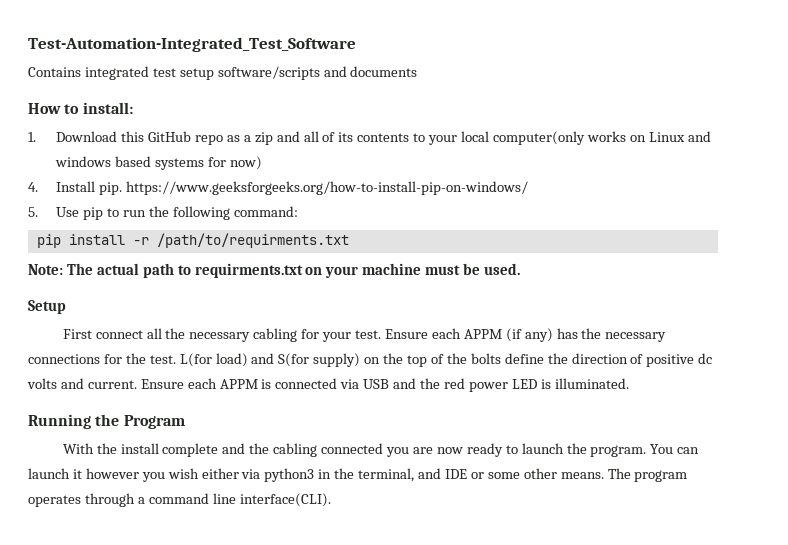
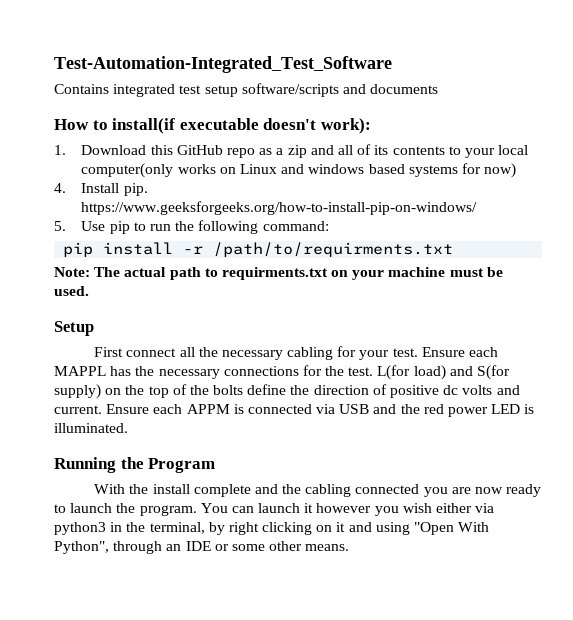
[82,102,133,114] install: -> [112,118,371,134] install(if executable doesn't work):
[463,328,553,342] APPM (if any) -> [54,366,106,376] MAPPL
[418,468,442,479] and -> [208,522,490,535] [54,541,182,554] by right clicking on it and using "Open With Python", through an
[607,468,688,482] [28,493,331,507] The program operates through a command line interface(CLI). -> (350, 547) none

